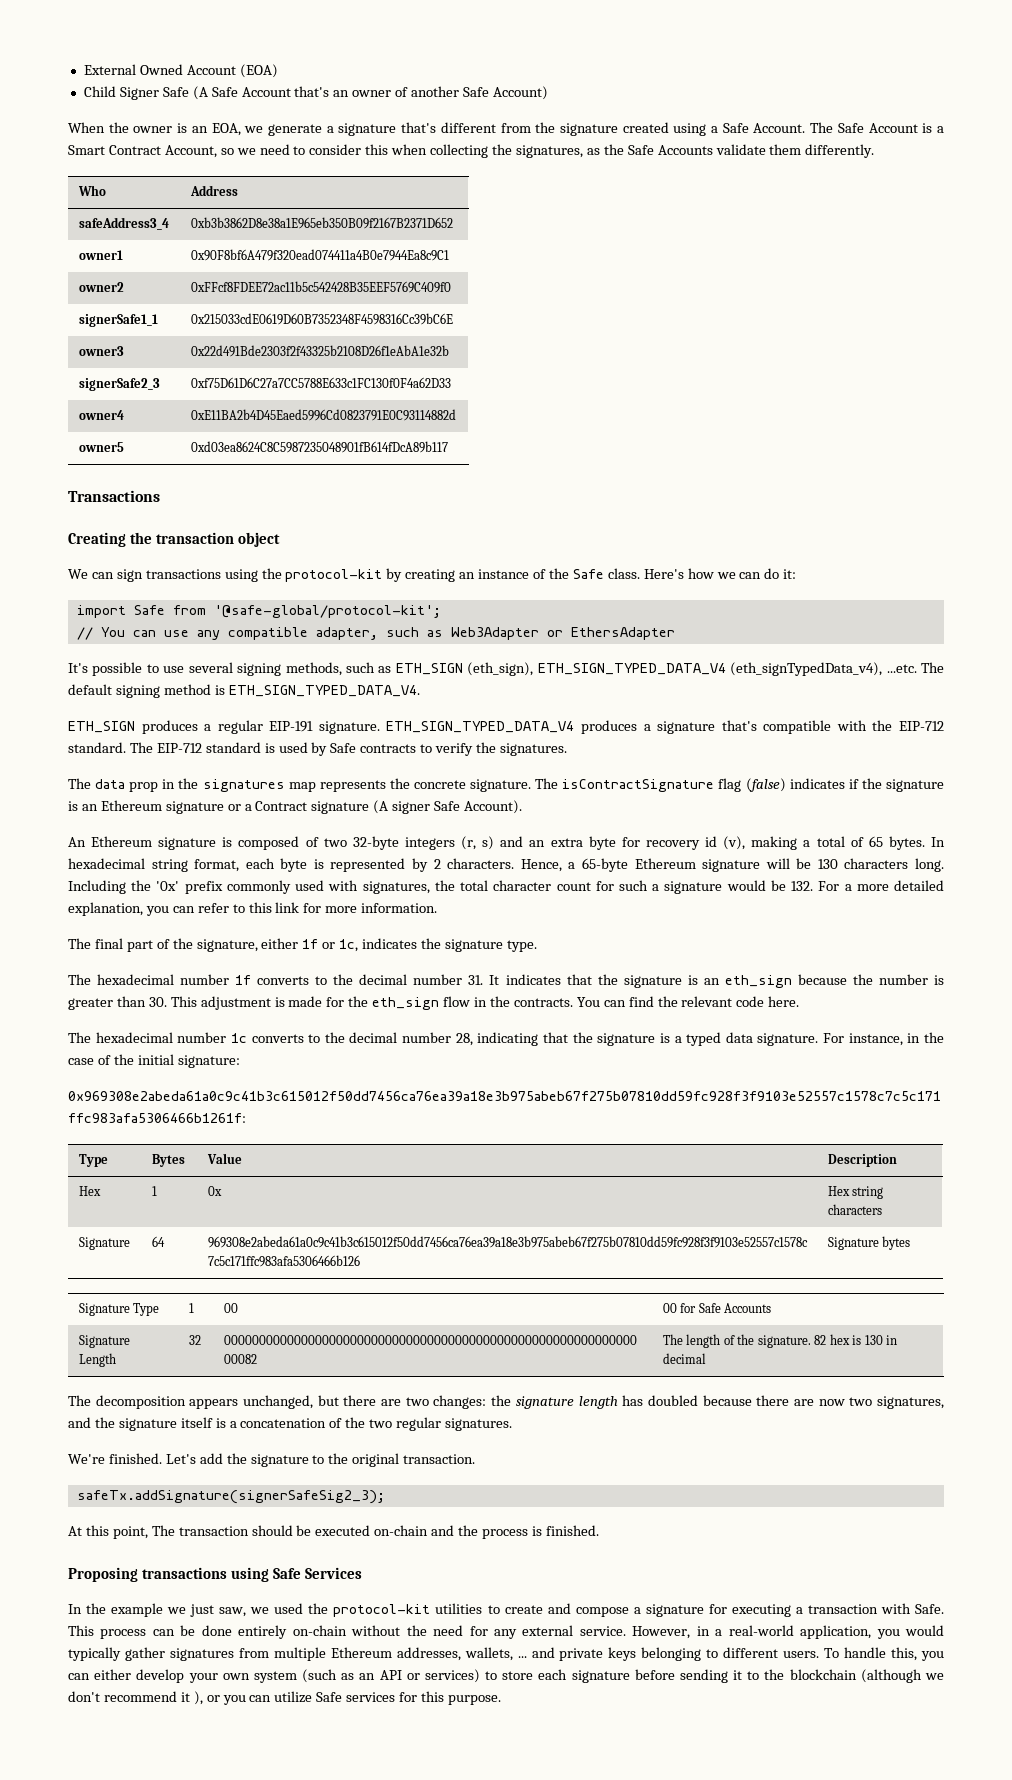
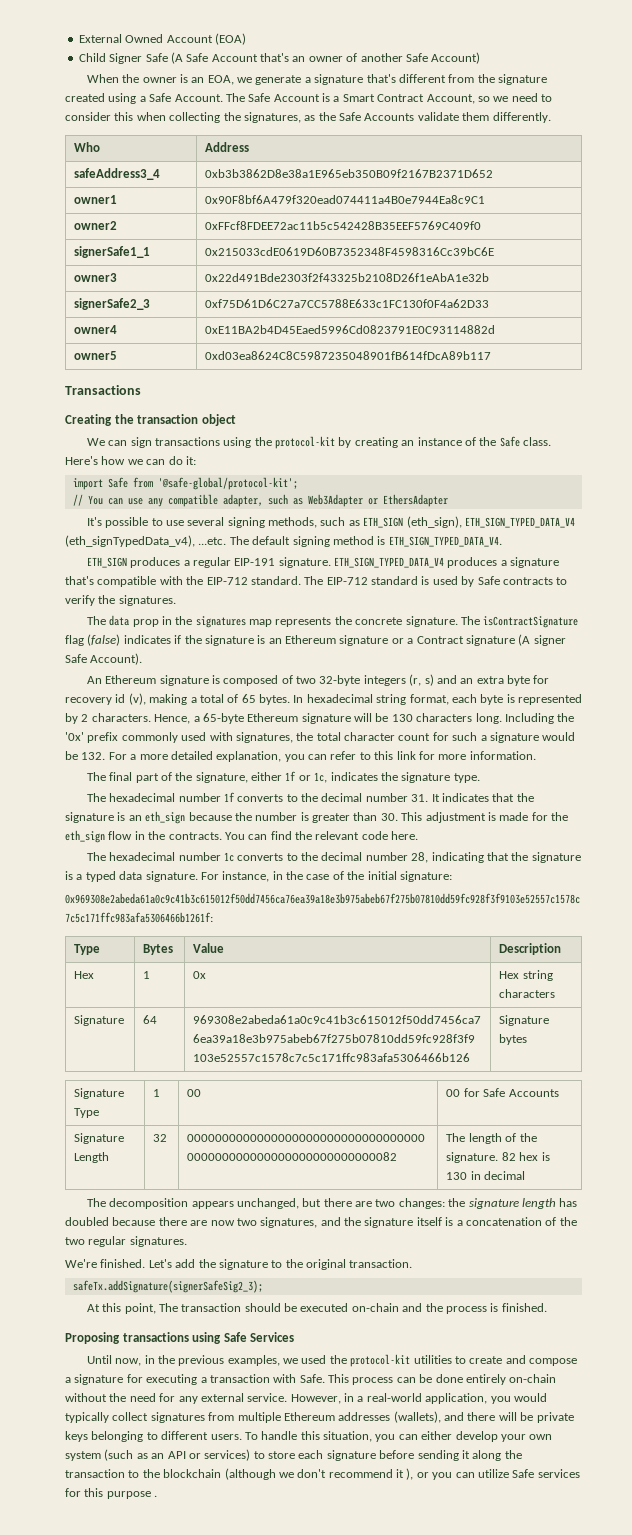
[68,1603,247,1617] In the example we just saw, -> [86,1355,280,1366] Until now, in the previous examples,
[124,1647,165,1661] gather -> [112,1412,149,1421] collect
[396,1647,555,1661] addresses, wallets, ... and -> [338,1411,534,1423] addresses (wallets), and there will be
[891,1647,918,1661] this, -> [300,1431,372,1442] this situation,
(743, 1675) none -> [472,1450,522,1461] [65,1469,125,1478] along the transaction
[447,1695,501,1705] purpose. -> [106,1491,158,1499] purpose .

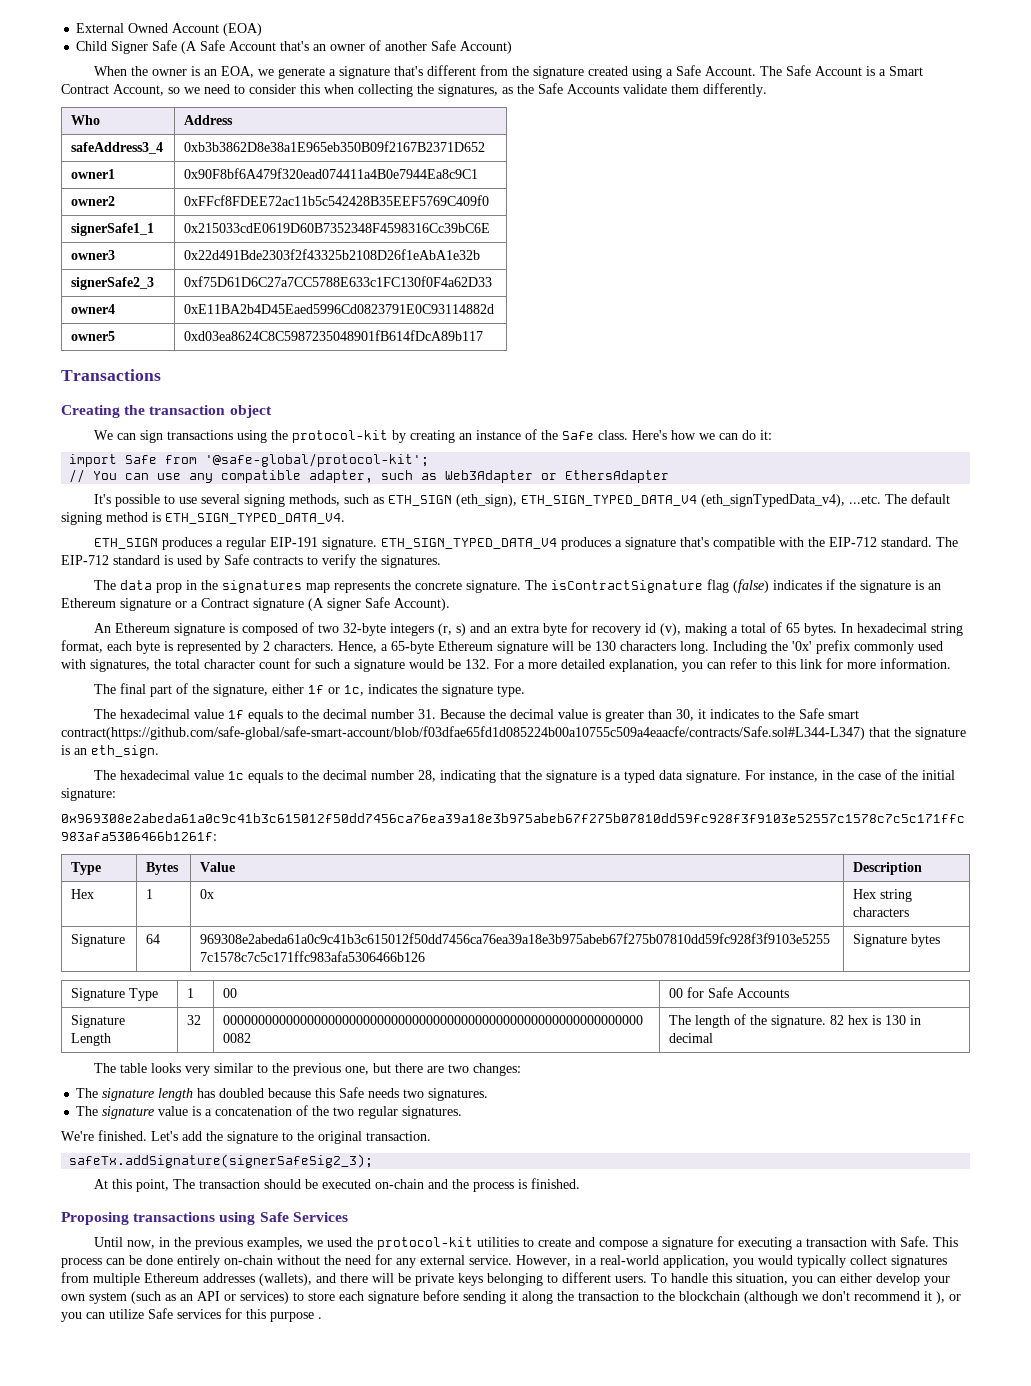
[178,792,284,802] number 1f converts -> [193,709,283,722] value 1f equals
[431,793,489,802] It indicates -> [439,708,859,722] [61,726,865,740] Because the decimal value is greater than 30, it indicates to the Safe smart contract(https://github.com/safe-global/safe-smart-account/blob/f03dfae65fd1d085224b00a10755c509a4eaacfe/contracts/Safe.sol#L344-L347)
[145,811,568,824] [65,830,419,843] [86,852,284,862] eth_sign because the number is greater than 30. This adjustment is made for the eth_sign flow in the contracts. You can find the relevant code here. // The hexadecimal number 1c converts -> [91,745,159,758] [93,770,283,783] eth_sign. // The hexadecimal value 1c equals
[109,1198,299,1209] decomposition appears unchanged, -> [119,1063,369,1076] table looks very similar to the previous one,
[448,1198,466,1207] the -> [76,1088,99,1098] // The
[158,1217,442,1228] there are now two signatures, and the signature itself -> [315,1087,489,1101] [76,1106,189,1119] this Safe needs two signatures. // The signature value

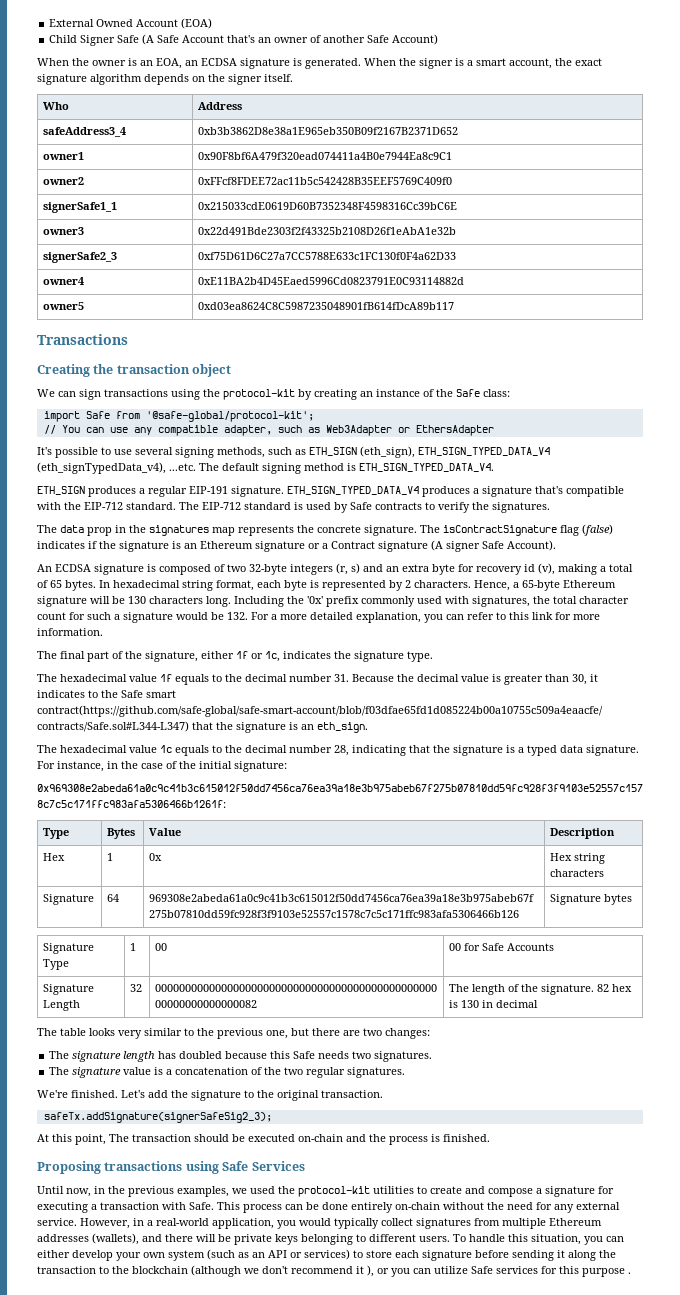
[257,65,923,79] [61,83,767,97] we generate a signature that's different from the signature created using a Safe Account. The Safe Account is a Smart Contract Account, so we need to consider this when collecting the signatures, as the Safe Accounts validate them differently. -> [185,58,602,69] [37,74,293,85] an ECDSA signature is generated. When the signer is a smart account, the exact signature algorithm depends on the signer itself.
[597,430,772,440] class. Here's how we can do it: -> [483,389,510,397] class:
[114,623,170,633] Ethereum -> [55,564,91,572] ECDSA

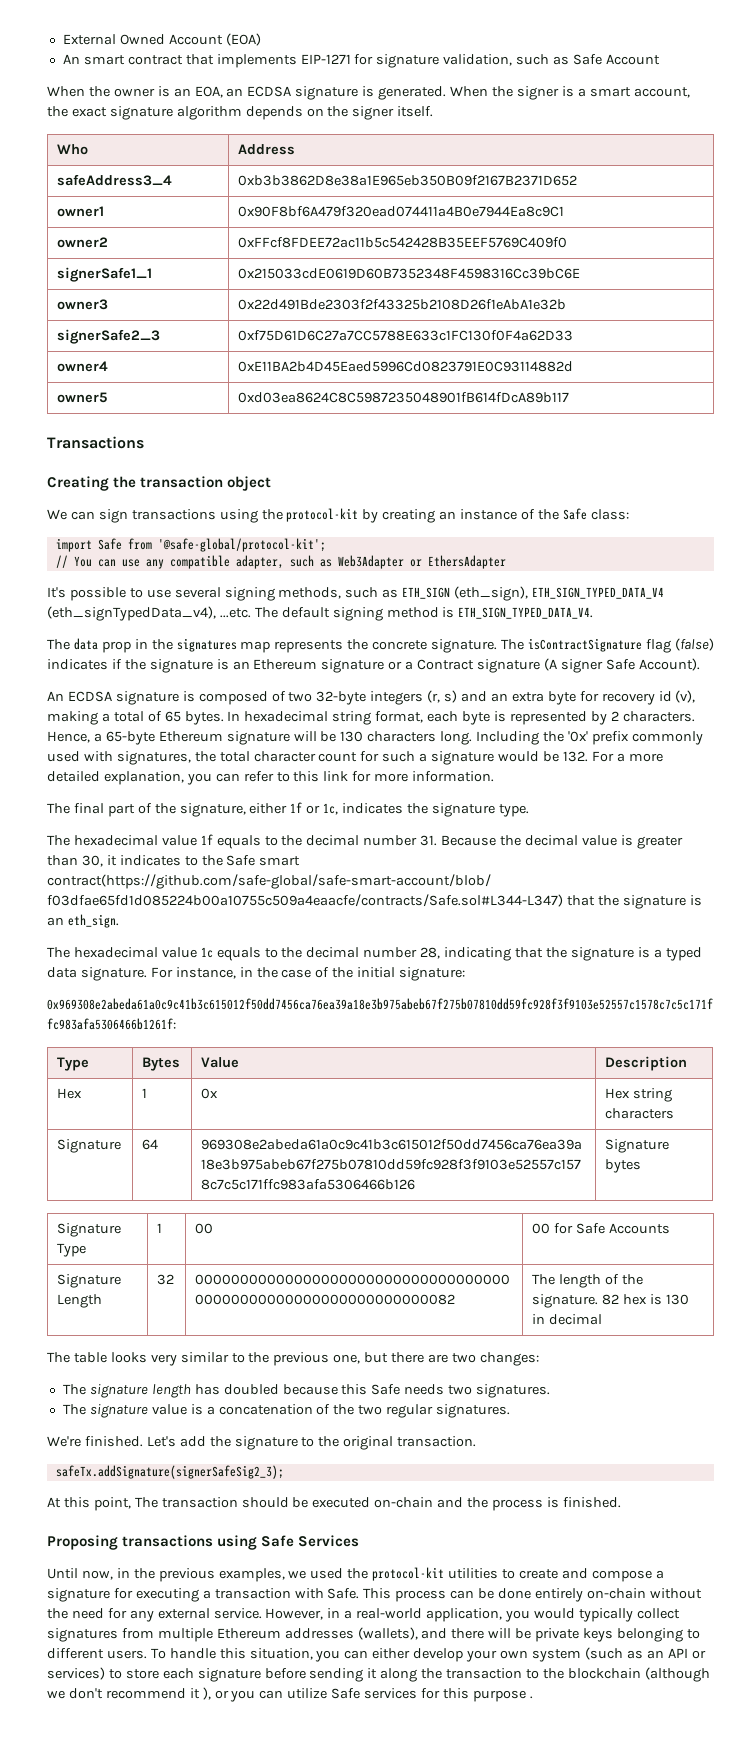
[49,34,439,46] Child Signer Safe (A Safe Account that's an owner of another Safe Account) -> [62,54,660,68] An smart contract that implements EIP-1271 for signature validation, such as Safe Account
[37,486,624,497] [37,502,550,513] // ETH_SIGN produces a regular EIP-191 signature. ETH_SIGN_TYPED_DATA_V4 produces a signature that's compatible with the EIP-712 standard. The EIP-712 standard is used by Safe contracts to verify the signatures. -> (594, 613) none

